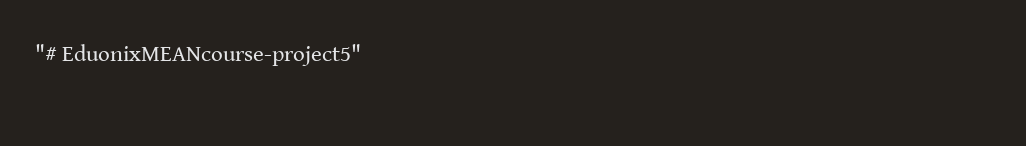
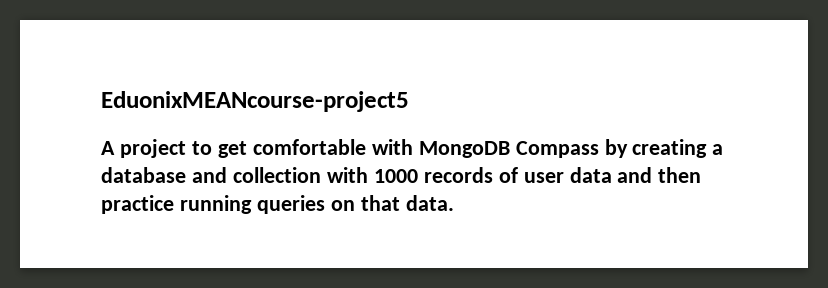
[35,44,362,66] "# EduonixMEANcourse-project5" -> [101,91,409,112] [101,139,724,158] [101,167,702,183] [101,195,454,214] EduonixMEANcourse-project5 // A project to get comfortable with MongoDB Compass by creating a database and collection with 1000 records of user data and then practice running queries on that data.

